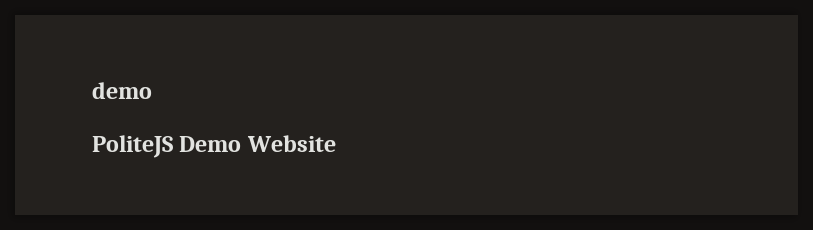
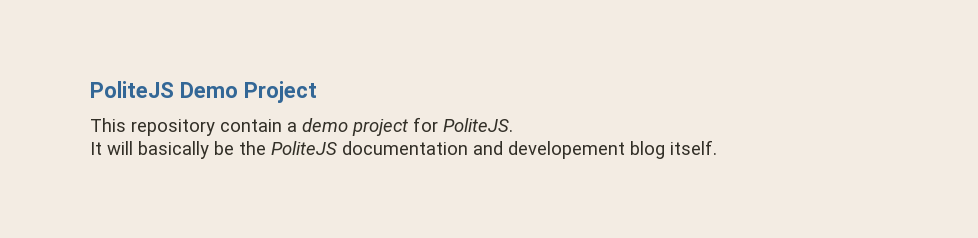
[92,82,152,99] demo // -> (90, 89) none
[246,135,336,152] Website -> [243,81,317,103] [90,117,513,136] [90,140,717,159] Project // This repository contain a demo project for PoliteJS. // It will basically be the PoliteJS documentation and developement blog itself.

